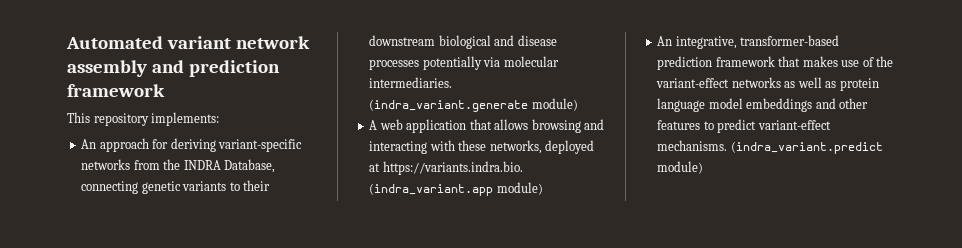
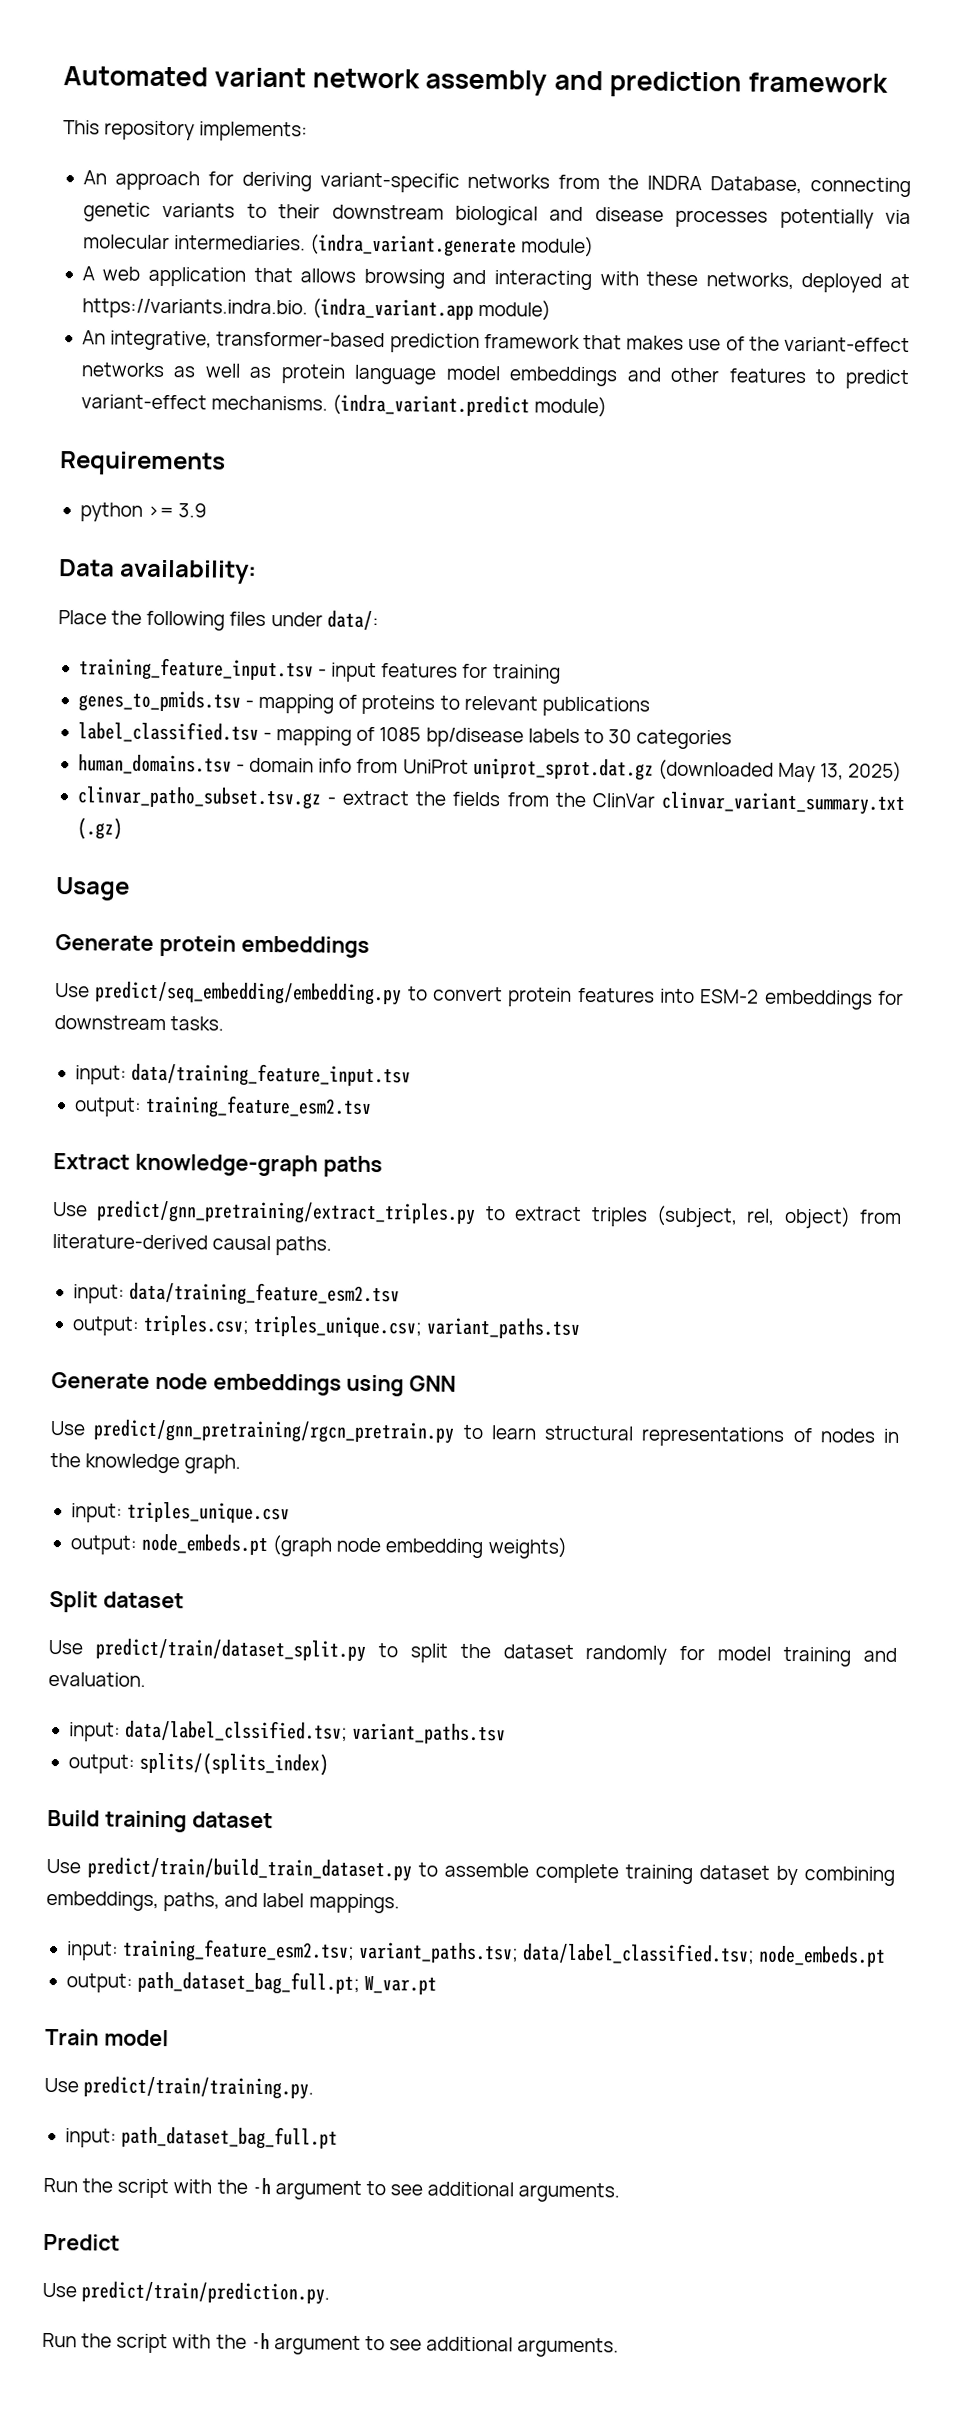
(704, 167) none -> [59,451,226,476] [79,502,208,522] [58,559,258,584] [58,610,379,631] [78,657,561,684] [77,690,650,717] [77,721,733,750] [77,754,903,783] [76,786,905,816] [76,817,123,840] [55,877,130,901] [55,934,370,958] [55,981,905,1010] [54,1015,225,1031] [74,1062,412,1088] [73,1094,373,1120] [53,1153,383,1178] [52,1200,902,1229] [52,1234,333,1256] [72,1281,401,1307] [71,1314,582,1339] [51,1371,457,1397] [50,1419,899,1447] [50,1452,242,1474] [70,1501,291,1524] [69,1533,567,1559] [49,1590,184,1613] [48,1638,897,1667] [48,1671,146,1687] [68,1719,507,1745] [67,1751,330,1776] [47,1809,273,1833] [46,1857,895,1886] [46,1890,400,1914] [65,1938,887,1967] [65,1970,438,1995] [45,2028,169,2047] [44,2076,315,2100] [64,2125,339,2150] [43,2177,621,2203] [43,2233,120,2251] [42,2281,331,2305] [42,2332,620,2358] // Requirements // python >= 3.9 // Data availability: // Place the following files under data/: // training_feature_input.tsv - input features for training // genes_to_pmids.tsv - mapping of proteins to relevant publications // label_classified.tsv - mapping of 1085 bp/disease labels to 30 categories // human_domains.tsv - domain info from UniProt uniprot_sprot.dat.gz (downloaded May 13, 2025) // clinvar_patho_subset.tsv.gz - extract the fields from the ClinVar clinvar_variant_summary.txt (.gz) // Usage // Generate protein embeddings // Use predict/seq_embedding/embedding.py to convert protein features into ESM-2 embeddings for downstream tasks. // input: data/training_feature_input.tsv // output: training_feature_esm2.tsv // Extract knowledge-graph paths // Use predict/gnn_pretraining/extract_triples.py to extract triples (subject, rel, object) from literature-derived causal paths. // input: data/training_feature_esm2.tsv // output: triples.csv; triples_unique.csv; variant_paths.tsv // Generate node embeddings using GNN // Use predict/gnn_pretraining/rgcn_pretrain.py to learn structural representations of nodes in the knowledge graph. // input: triples_unique.csv // output: node_embeds.pt (graph node embedding weights) // Split dataset // Use predict/train/dataset_split.py to split the dataset randomly for model training and evaluation. // input: data/label_clssified.tsv; variant_paths.tsv // output: splits/(splits_index) // Build training dataset // Use predict/train/build_train_dataset.py to assemble complete training dataset by combining embeddings, paths, and label mappings. // input: training_feature_esm2.tsv; variant_paths.tsv; data/label_classified.tsv; node_embeds.pt // output: path_dataset_bag_full.pt; W_var.pt // Train model // Use predict/train/training.py. // input: path_dataset_bag_full.pt // Run the script with the -h argument to see additional arguments. // Predict // Use predict/train/prediction.py. // Run the script with the -h argument to see additional arguments.

